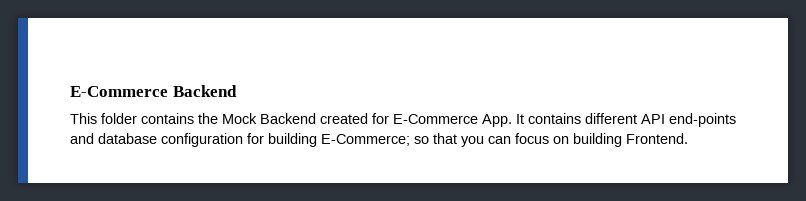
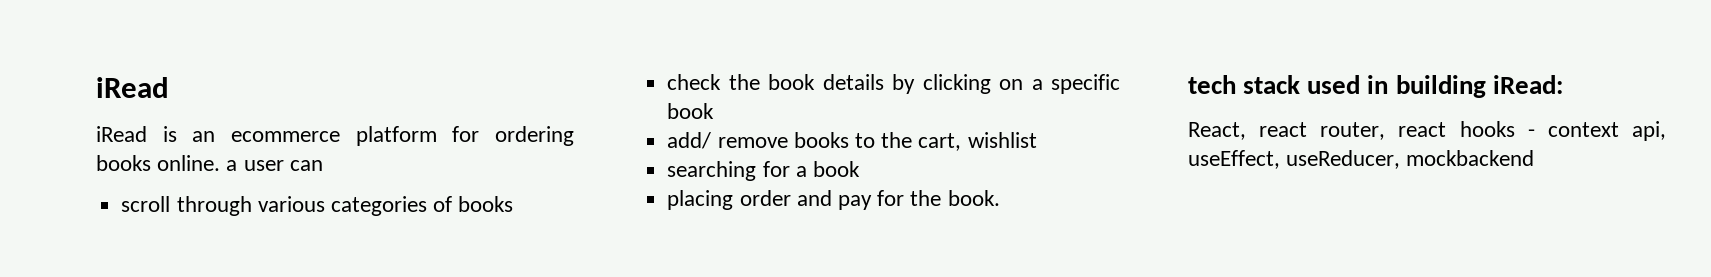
[70,85,237,97] [70,113,736,127] [70,133,688,147] E-Commerce Backend // This folder contains the Mock Backend created for E-Commerce App. It contains different API end-points and database configuration for building E-Commerce; so that you can focus on building Frontend. -> [96,77,169,98] [96,126,574,146] [96,155,323,171] [121,196,514,216] [667,74,1120,94] [667,103,715,119] [667,132,1037,151] [667,161,860,181] [667,190,1000,210] [1188,75,1563,98] [1188,121,1666,141] [1188,150,1535,169] iRead // iRead is an ecommerce platform for ordering books online. a user can // scroll through various categories of books // check the book details by clicking on a specific book // add/ remove books to the cart, wishlist // searching for a book // placing order and pay for the book. // tech stack used in building iRead: // React, react router, react hooks - context api, useEffect, useReducer, mockbackend

